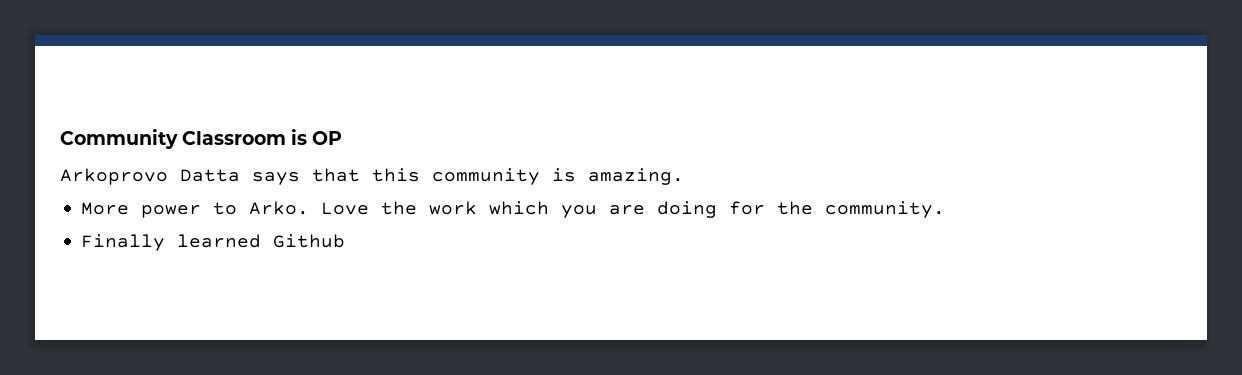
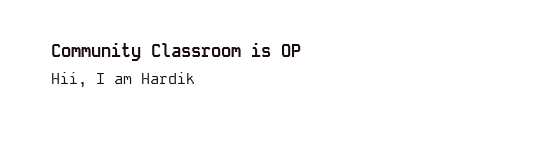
[60,168,684,185] [81,201,946,218] [81,234,346,251] Arkoprovo Datta says that this community is amazing. // More power to Arko. Love the work which you are doing for the community. // Finally learned Github -> [51,72,195,88] Hii, I am Hardik

